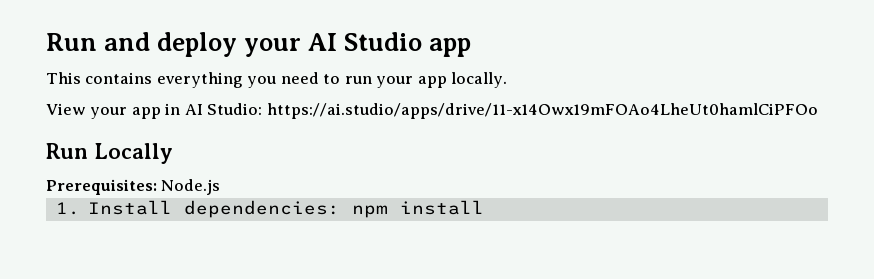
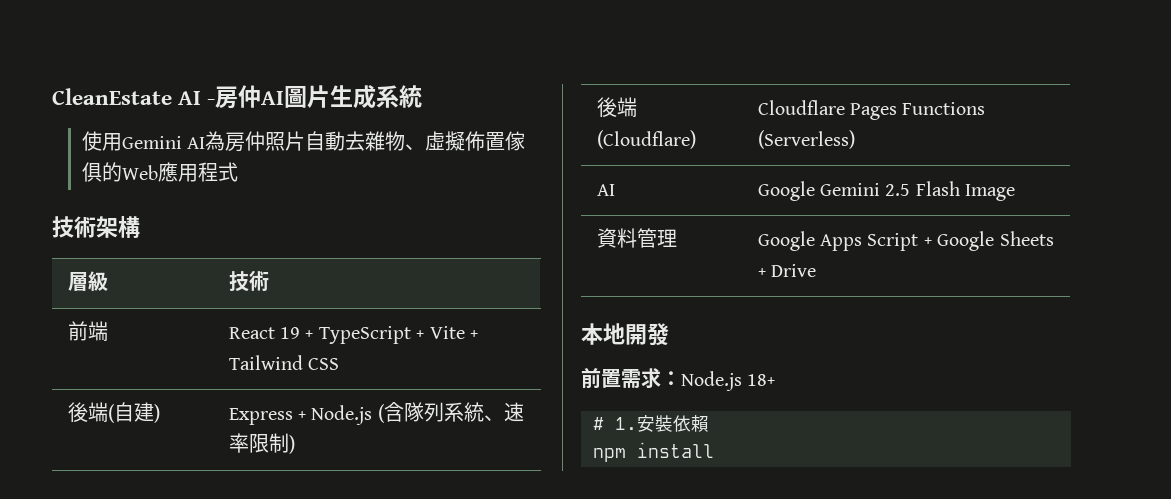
[46,32,472,57] [46,72,508,88] [46,103,818,119] [46,143,173,164] [46,179,221,195] [55,200,341,218] Run and deploy your AI Studio app // This contains everything you need to run your app locally. // View your app in AI Studio: https://ai.studio/apps/drive/11-x14Owx19mFOAo4LheUt0hamlCiPFOo // Run Locally // Prerequisites: Node.js // 1. Install dependencies: -> [52,85,423,109] [81,131,526,152] [81,162,238,182] [52,216,140,238] [67,271,108,291] [228,270,269,292] [67,321,108,341] [228,326,478,344] [228,355,339,370] [67,402,160,423] [228,402,524,425] [228,433,295,454] [596,97,637,117] [596,130,696,149] [757,100,986,120] [757,130,855,149] [596,184,615,196] [757,181,1016,201] [596,228,677,248] [757,231,1054,251] [757,264,816,277] [581,323,669,346] [581,368,776,391] [593,415,709,432] CleanEstate AI -房仲AI圖片生成系統 // 使用Gemini AI為房仲照片自動去雜物、虛擬佈置傢俱的Web應用程式 // 技術架構 // 層級 | 技術 // 前端 | React 19 + TypeScript + Vite + Tailwind CSS // 後端(自建) | Express + Node.js (含隊列系統、速率限制) // 後端(Cloudflare) | Cloudflare Pages Functions (Serverless) // AI | Google Gemini 2.5 Flash Image // 資料管理 | Google Apps Script + Google Sheets + Drive // 本地開發 // 前置需求：Node.js 18+ // # 1.安裝依賴 //

